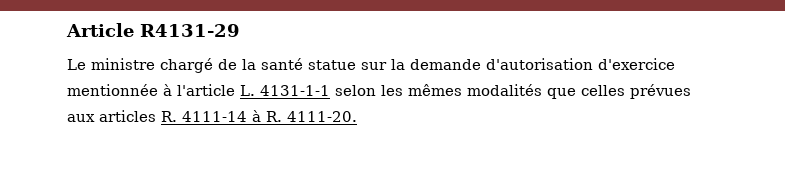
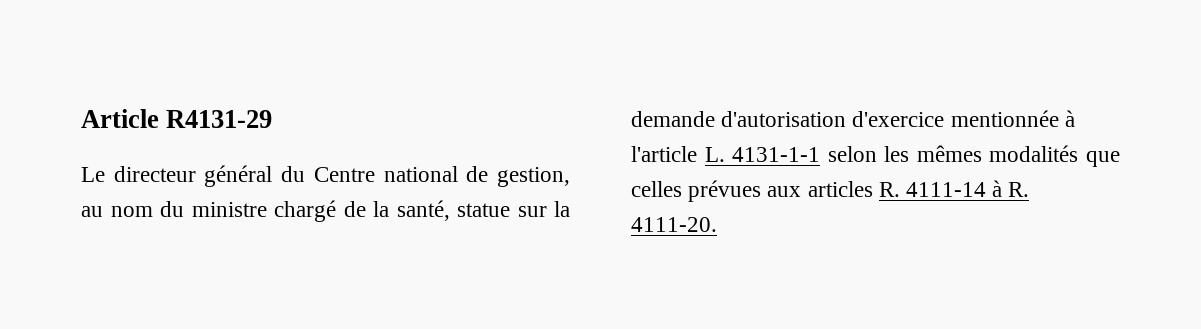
(86, 64) none -> [113,165,570,187] [81,201,184,217] directeur général du Centre national de gestion, au nom du
[261,58,303,70] santé -> [396,200,450,221] santé,

